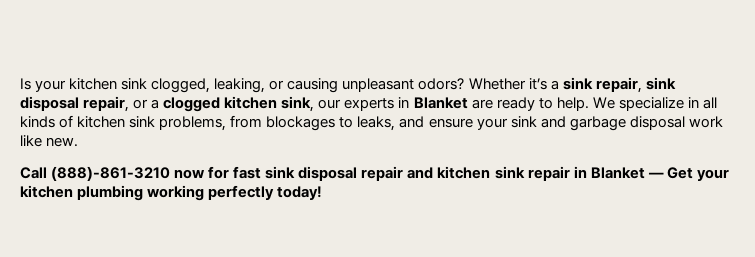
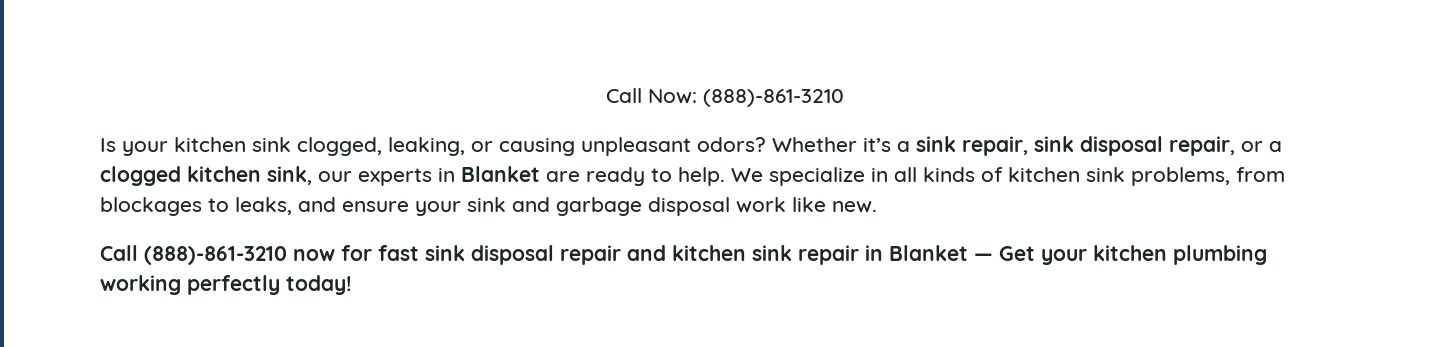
(20, 84) none -> [606,88,844,107] Call Now: (888)-861-3210 //

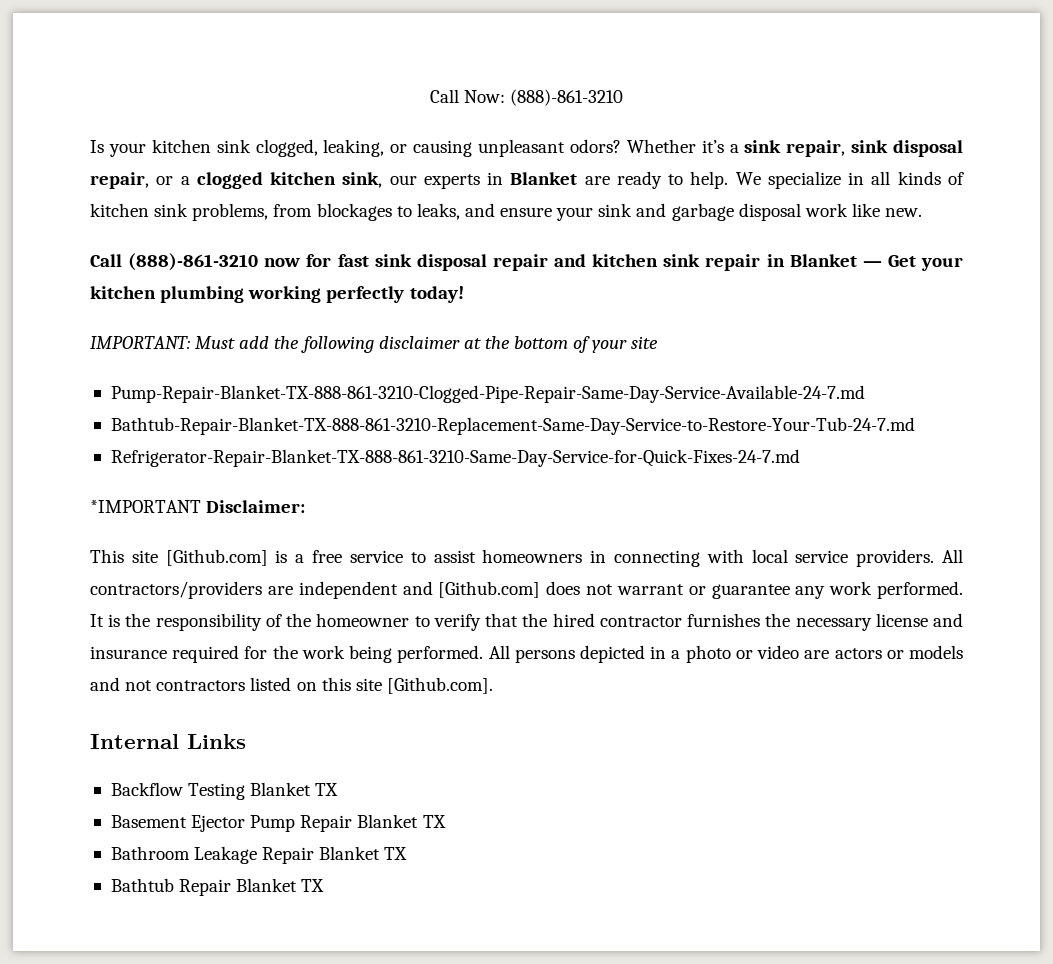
(352, 285) none -> [90,336,659,353] [110,385,865,403] [110,417,915,435] [110,449,800,467] [90,500,306,513] [90,549,963,567] [90,581,964,599] [90,613,964,631] [90,645,963,663] [90,677,493,694] [90,734,246,749] [110,782,339,800] [110,814,446,832] [110,846,408,864] [110,878,325,896] // IMPORTANT: Must add the following disclaimer at the bottom of your site // Pump-Repair-Blanket-TX-888-861-3210-Clogged-Pipe-Repair-Same-Day-Service-Available-24-7.md // Bathtub-Repair-Blanket-TX-888-861-3210-Replacement-Same-Day-Service-to-Restore-Your-Tub-24-7.md // Refrigerator-Repair-Blanket-TX-888-861-3210-Same-Day-Service-for-Quick-Fixes-24-7.md // *IMPORTANT Disclaimer: // This site [Github.com] is a free service to assist homeowners in connecting with local service providers. All contractors/providers are independent and [Github.com] does not warrant or guarantee any work performed. It is the responsibility of the homeowner to verify that the hired contractor furnishes the necessary license and insurance required for the work being performed. All persons depicted in a photo or video are actors or models and not contractors listed on this site [Github.com]. // Internal Links // Backflow Testing Blanket TX // Basement Ejector Pump Repair Blanket TX // Bathroom Leakage Repair Blanket TX // Bathtub Repair Blanket TX

